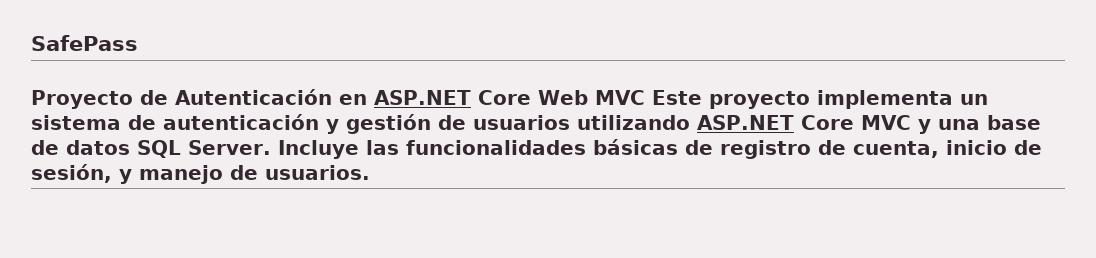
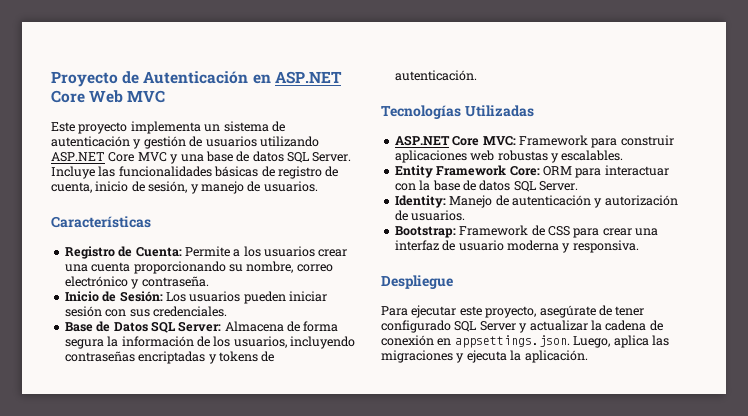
[31,35,138,51] SafePass // -> (51, 79) none
(645, 97) none -> (166, 96) //
(370, 172) none -> [51,216,151,228] [64,246,348,259] [64,261,333,274] [64,276,209,289] [64,291,327,304] [64,306,227,317] [64,321,339,333] [64,336,355,349] [64,351,275,364] [394,70,477,81] [381,105,534,119] [394,135,674,148] [394,150,624,163] [394,165,669,178] [394,180,578,192] [394,195,678,208] [394,210,466,221] [394,225,658,238] [394,240,639,253] [381,275,453,289] [381,305,645,318] [381,320,663,333] [381,335,669,348] [381,350,588,363] // Características // Registro de Cuenta: Permite a los usuarios crear una cuenta proporcionando su nombre, correo electrónico y contraseña. // Inicio de Sesión: Los usuarios pueden iniciar sesión con sus credenciales. // Base de Datos SQL Server: Almacena de forma segura la información de los usuarios, incluyendo contraseñas encriptadas y tokens de autenticación. // Tecnologías Utilizadas // ASP.NET Core MVC: Framework para construir aplicaciones web robustas y escalables. // Entity Framework Core: ORM para interactuar con la base de datos SQL Server. // Identity: Manejo de autenticación y autorización de usuarios. // Bootstrap: Framework de CSS para crear una interfaz de usuario moderna y responsiva. // Despliegue // Para ejecutar este proyecto, asegúrate de tener configurado SQL Server y actualizar la cadena de conexión en appsettings.json. Luego, aplica las migraciones y ejecuta la aplicación.

